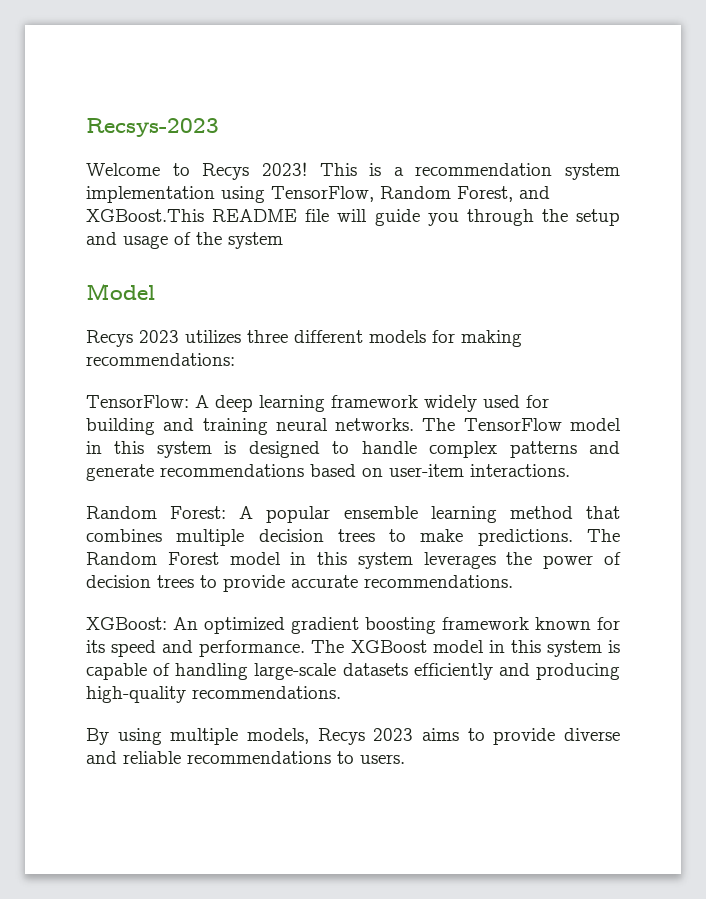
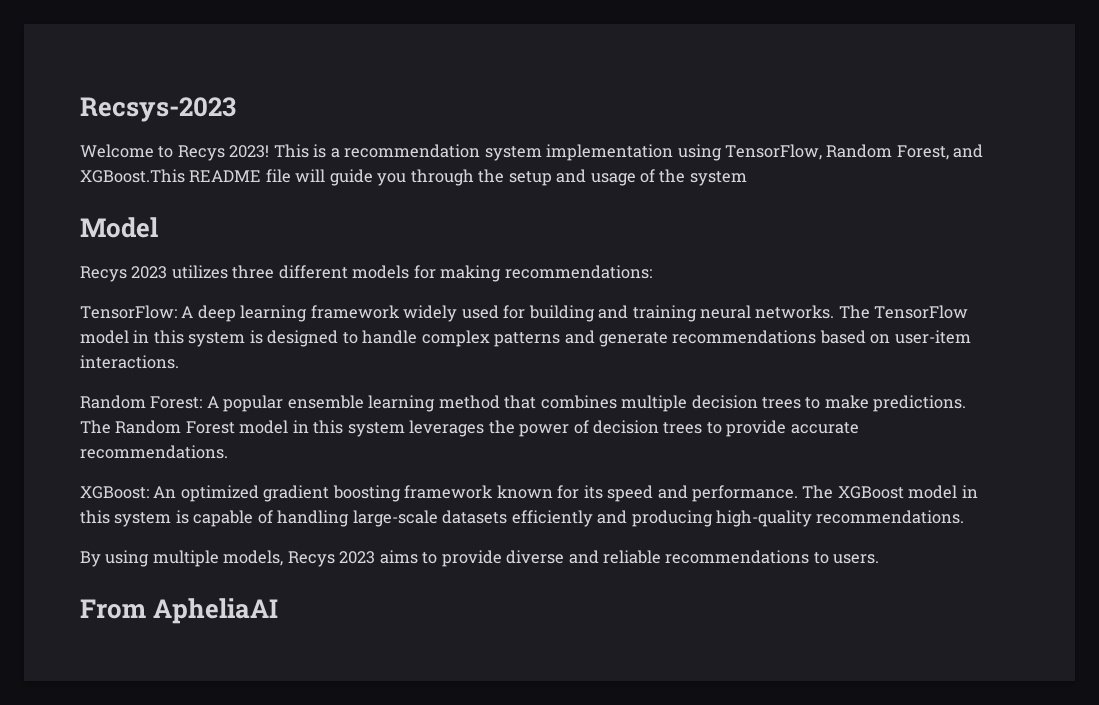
(405, 759) none -> [80,598,279,624] // From ApheliaAI

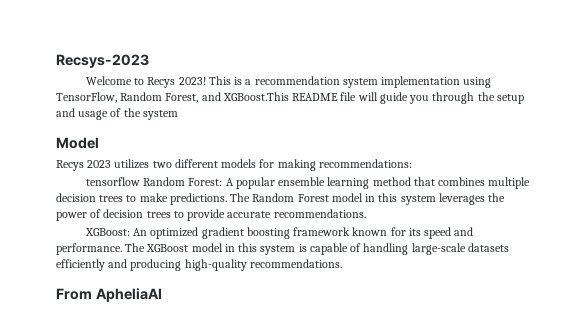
[232,265,275,279] three -> [152,161,172,168] two
[80,305,969,322] [80,330,971,347] [80,355,179,369] TensorFlow: A deep learning framework widely used for building and training neural networks. The TensorFlow model in this system is designed to handle complex patterns and generate recommendations based on user-item interactions. // -> [85,177,140,186] tensorflow
[80,550,880,567] // By using multiple models, Recys 2023 aims to provide diverse and reliable recommendations to users. -> (342, 263) none

